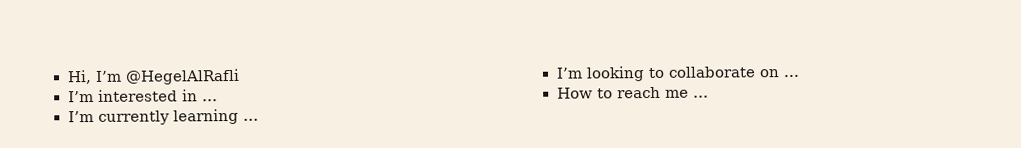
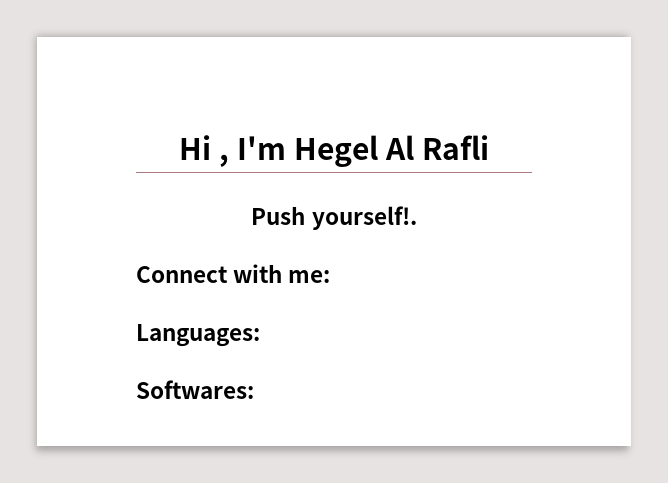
[66,68,240,85] [67,89,218,103] [67,108,259,125] [555,66,800,82] [556,86,709,99] Hi, I’m @HegelAlRafli // I’m interested in ... // I’m currently learning ... // I’m looking to collaborate on ... // How to reach me ... -> [178,135,490,167] [251,206,417,230] [136,264,331,283] [136,324,260,347] [136,380,254,399] Hi , I'm Hegel Al Rafli // Push yourself!. // Connect with me: // Languages: // Softwares:

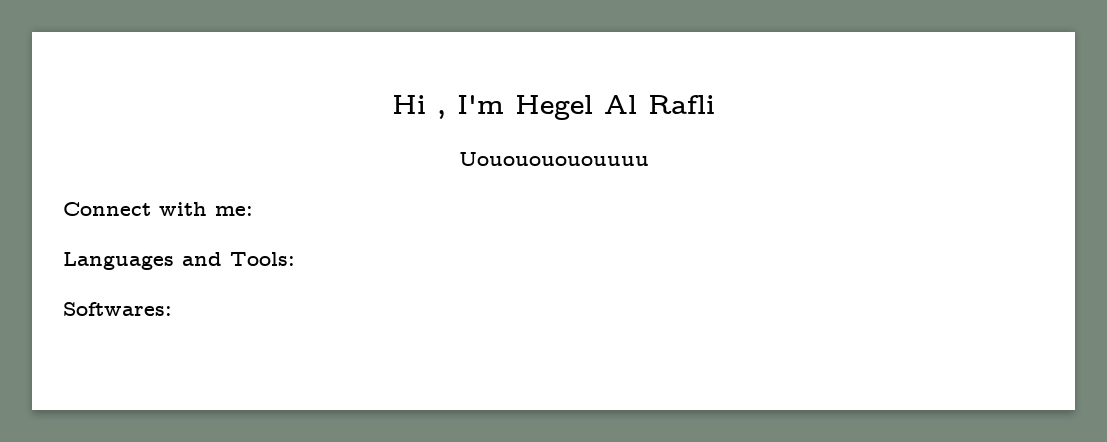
[251,206,417,230] Push yourself!. -> [458,152,649,166] Uouououououuuu
[136,324,260,347] Languages: -> [63,252,295,270] Languages and Tools:

